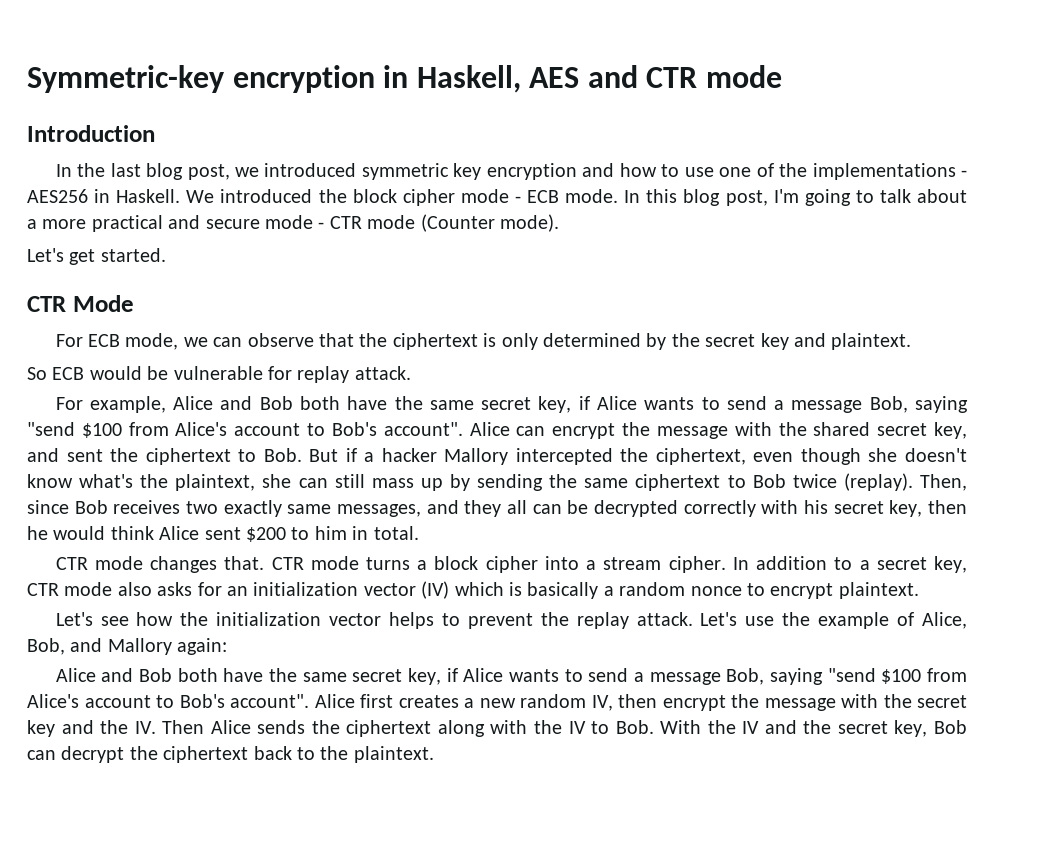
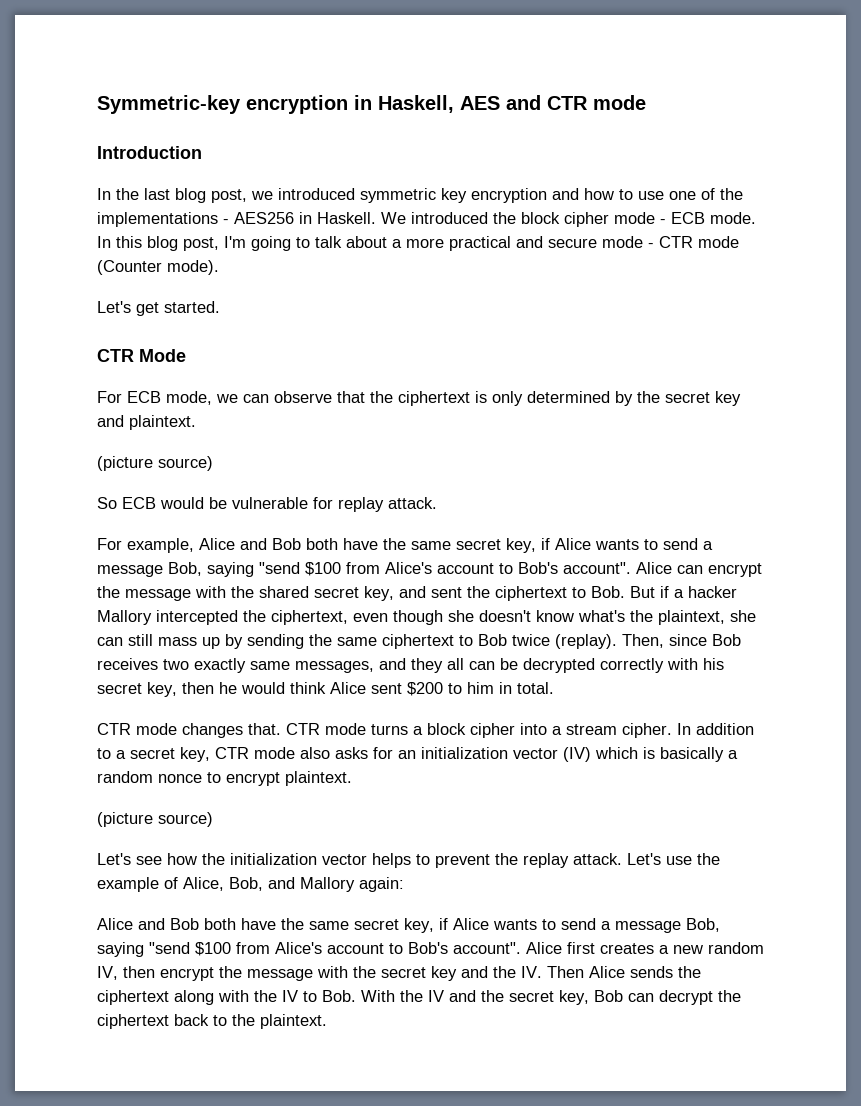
(912, 341) none -> [97,456,213,471] // (picture source)
(919, 590) none -> [97,812,213,827] // (picture source)

